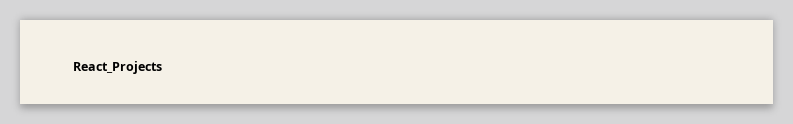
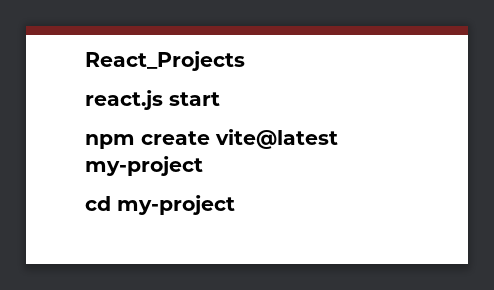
(162, 67) none -> [85,90,220,110] [85,129,338,149] [85,156,203,176] [85,195,235,215] // react.js start // npm create vite@latest my-project // cd my-project

